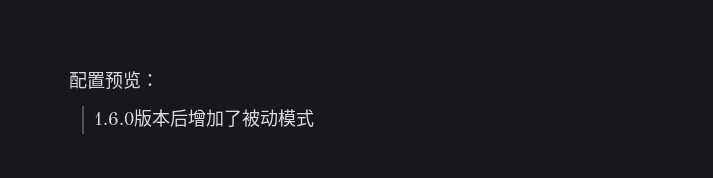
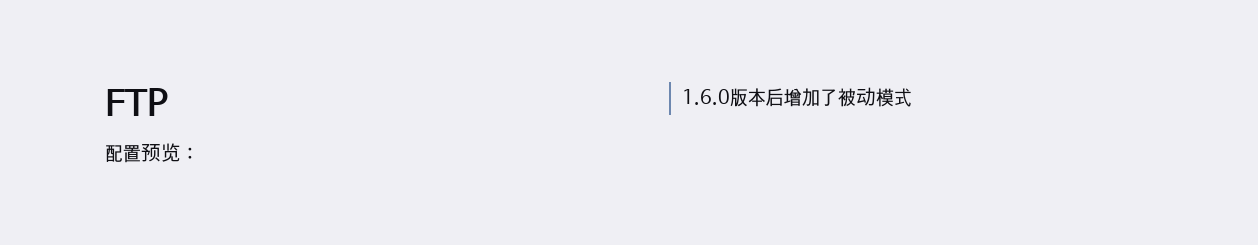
(69, 80) none -> [105,88,168,116] FTP //

